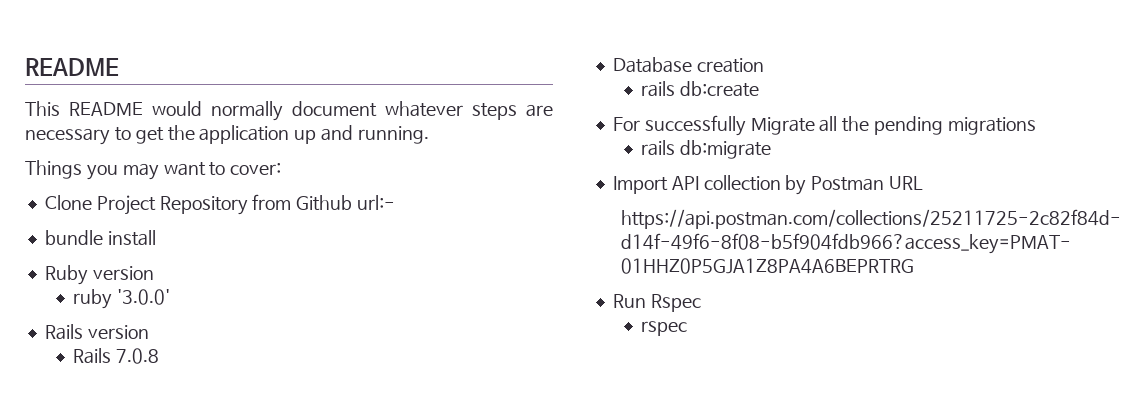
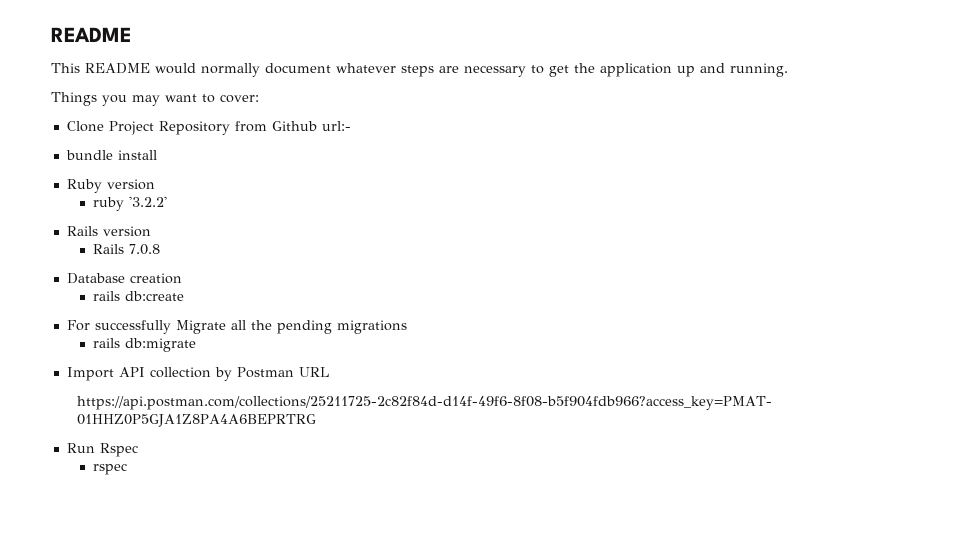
[116,289,170,305] '3.0.0' -> [129,196,168,207] '3.2.2'

